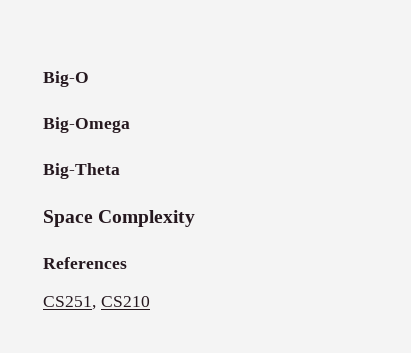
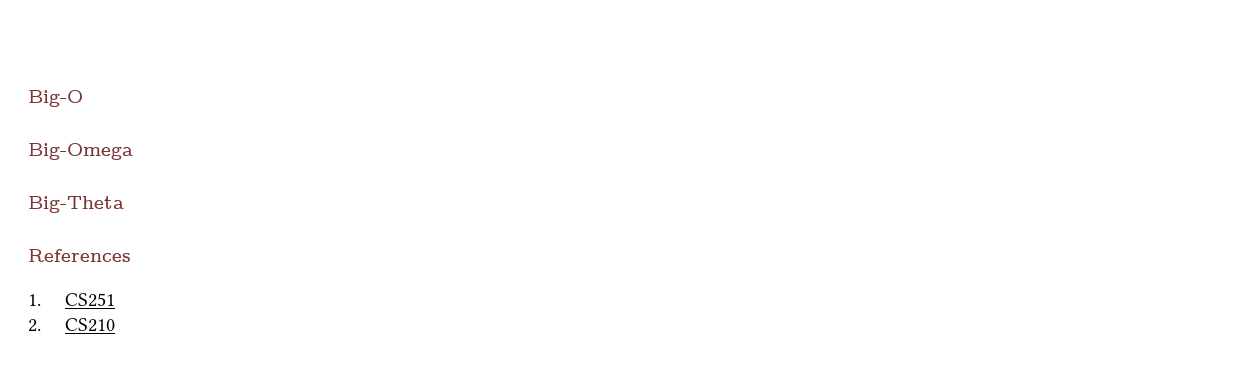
[43,210,196,227] // Space Complexity -> (124, 204) none
[43,296,96,310] CS251, -> [28,293,115,307] [28,319,41,332] 1. CS251 // 2.

